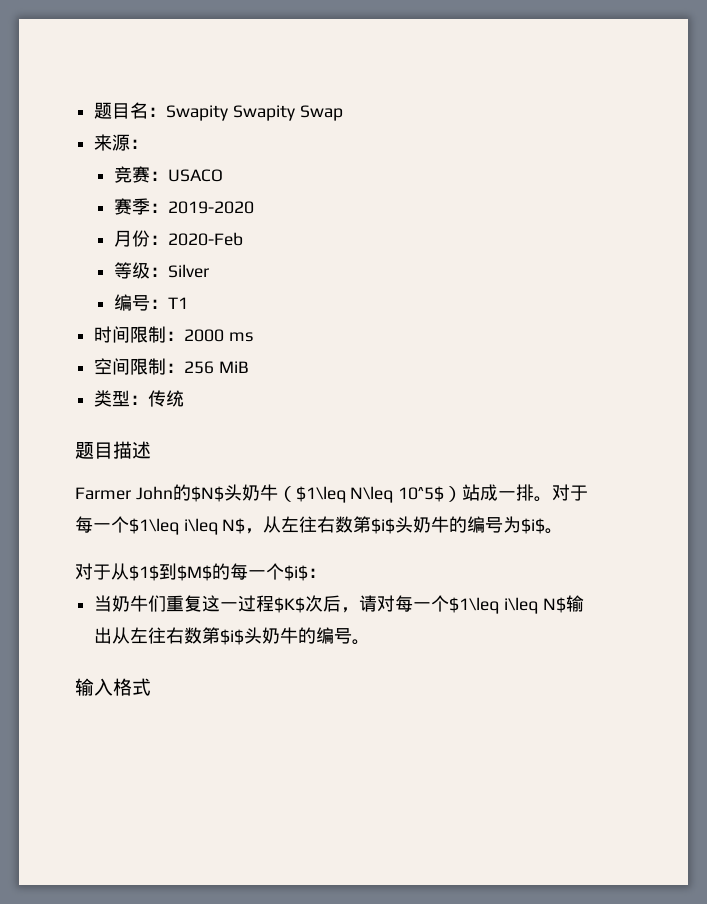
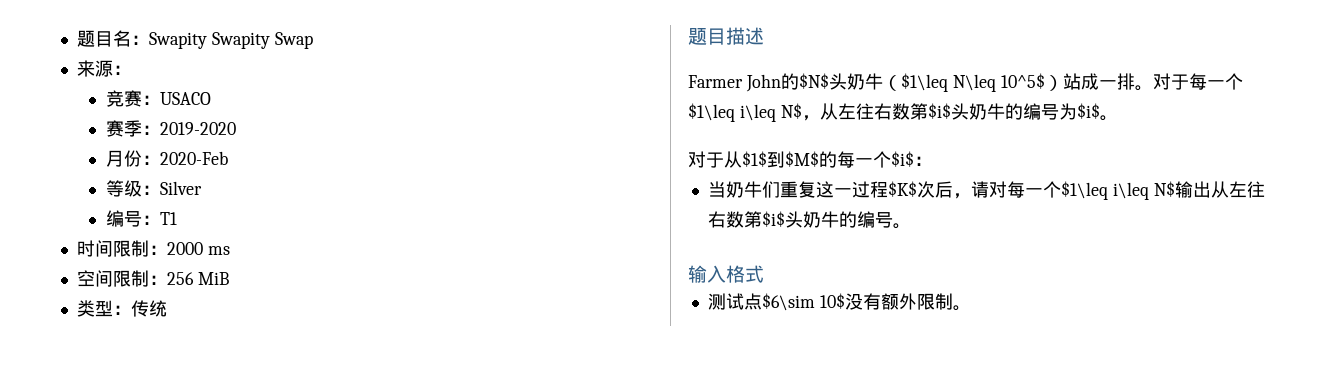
(151, 687) none -> [707,293,971,311] // 测试点$6\sim 10$没有额外限制。

